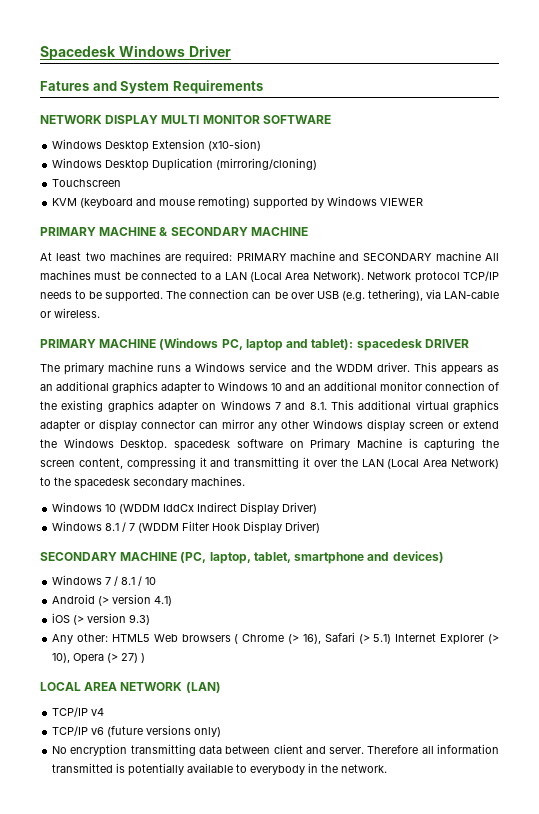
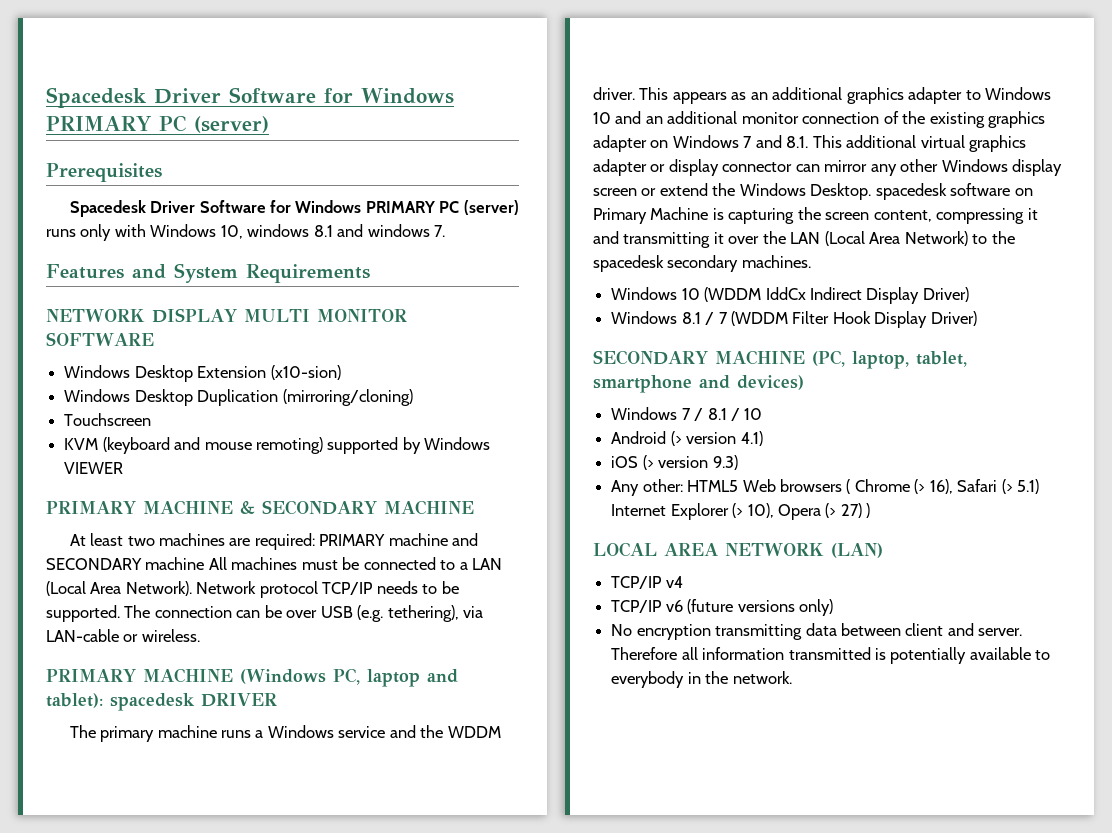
[40,45,231,60] [40,81,89,91] Spacedesk Windows Driver // Fatures -> [46,87,454,108] [46,115,269,133] [46,163,162,182] [69,200,519,217] [46,224,446,241] [46,264,124,279] Spacedesk Driver Software for Windows PRIMARY PC (server) // Prerequisites // Spacedesk Driver Software for Windows PRIMARY PC (server) runs only with Windows 10, windows 8.1 and windows 7. // Features

